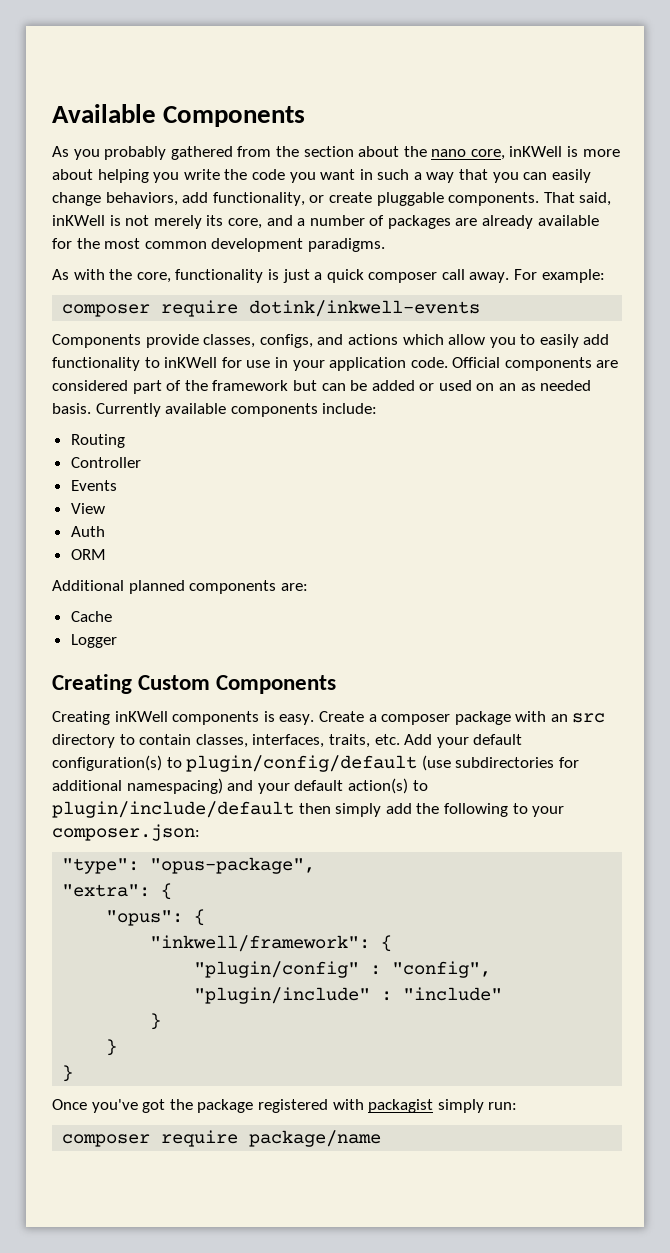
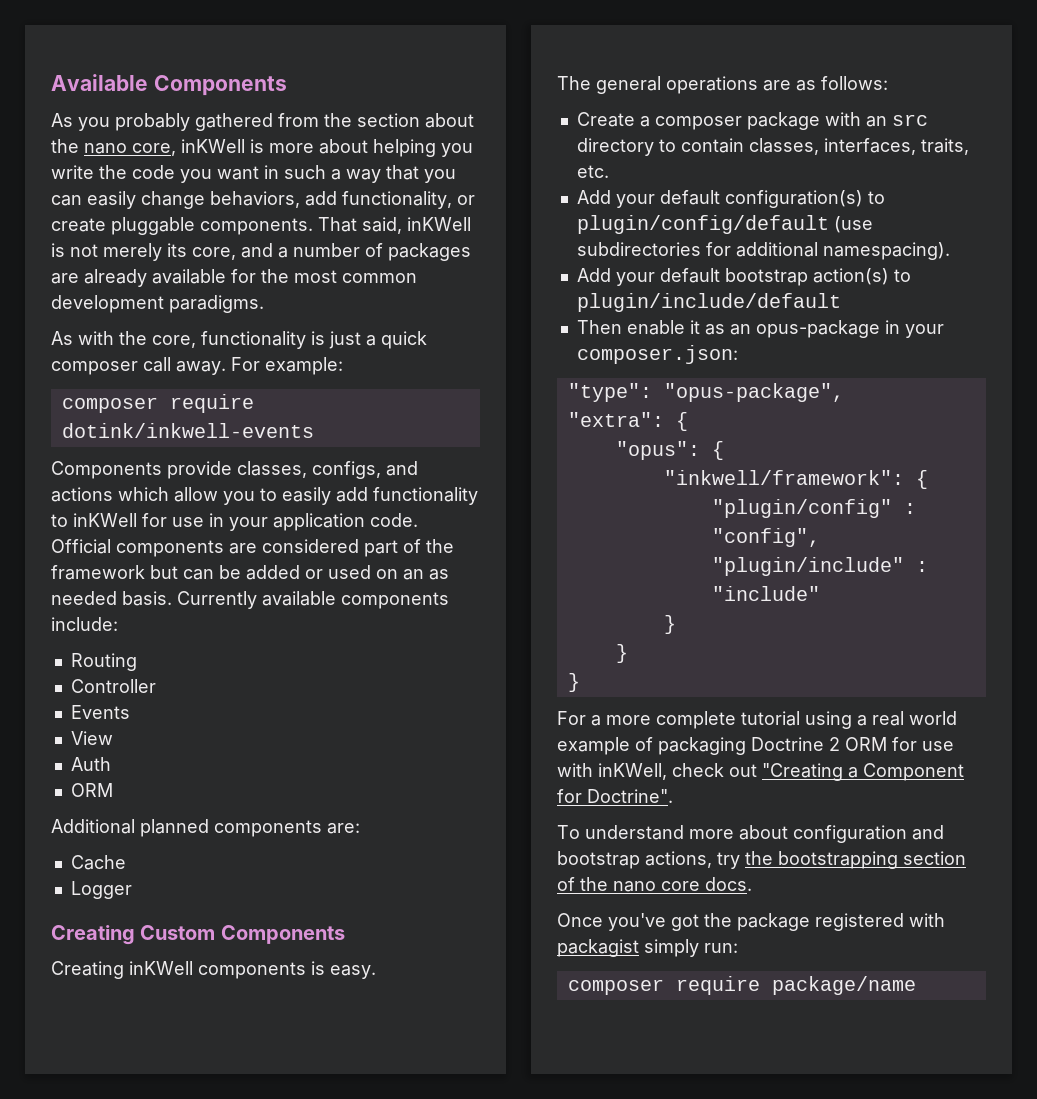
(315, 719) none -> [557,76,888,94] // The general operations are as follows: //
(400, 739) none -> (609, 171) //
[126,778,344,794] namespacing) and your default -> [822,242,950,260] [576,268,808,286] namespacing). // Add your default bootstrap
[298,803,528,817] then simply add the following to -> [576,320,900,338] // Then enable it as an opus-package in
(74, 1073) none -> [557,711,957,729] [557,737,954,755] [557,763,964,781] [557,789,673,803] [557,825,944,843] [557,851,966,869] [557,877,752,892] // For a more complete tutorial using a real world example of packaging Doctrine 2 ORM for use with inKWell, check out "Creating a Component for Doctrine". // To understand more about configuration and bootstrap actions, try the bootstrapping section of the nano core docs.

